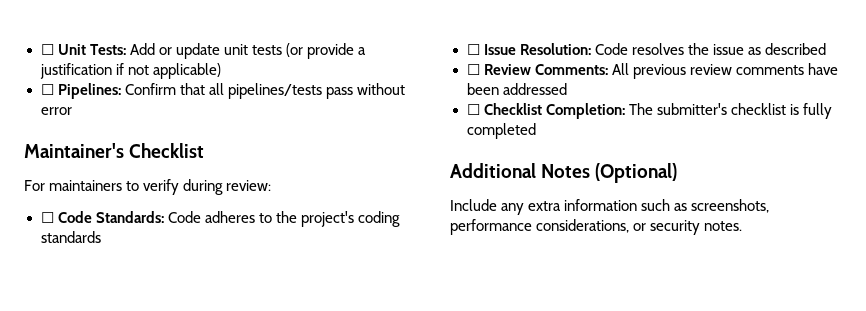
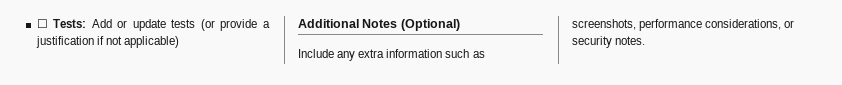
[40,44,86,55] ☐ Unit -> [36,19,48,28] ☐
[223,44,248,55] unit -> (166, 25) none
[40,83,405,99] [40,107,72,115] [24,143,205,158] [24,179,272,195] [40,211,400,227] [40,231,101,243] [466,43,826,55] [466,63,838,79] [466,83,567,95] [466,103,832,119] [466,123,536,139] // ☐ Pipelines: Confirm that all pipelines/tests pass without error // Maintainer's Checklist // For maintainers to verify during review: // ☐ Code Standards: Code adheres to the project's coding standards // ☐ Issue Resolution: Code resolves the issue as described // ☐ Review Comments: All previous review comments have been addressed // ☐ Checklist Completion: The submitter's checklist is fully completed -> (179, 42) none

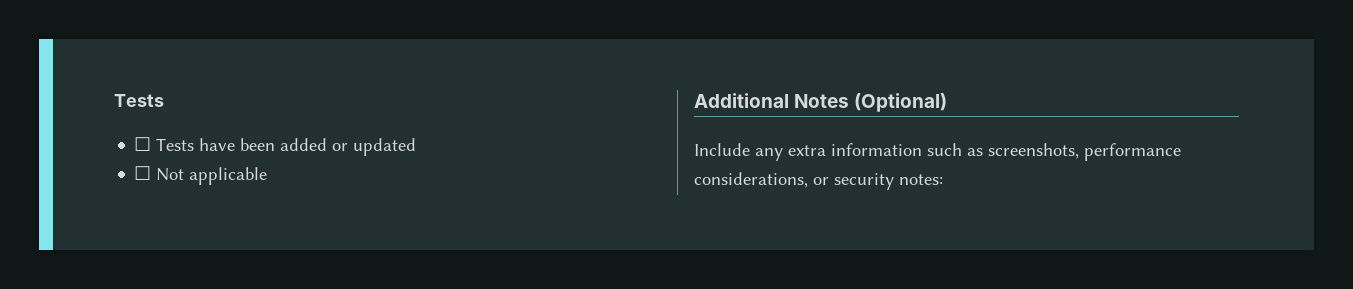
[36,19,270,31] [35,36,179,48] ☐ Tests: Add or update tests (or provide a justification if not applicable) -> [114,94,164,107] [134,137,417,156] [134,166,268,185] Tests // ☐ Tests have been added or updated // ☐ Not applicable
[615,36,646,45] notes. -> [899,174,943,185] notes:

